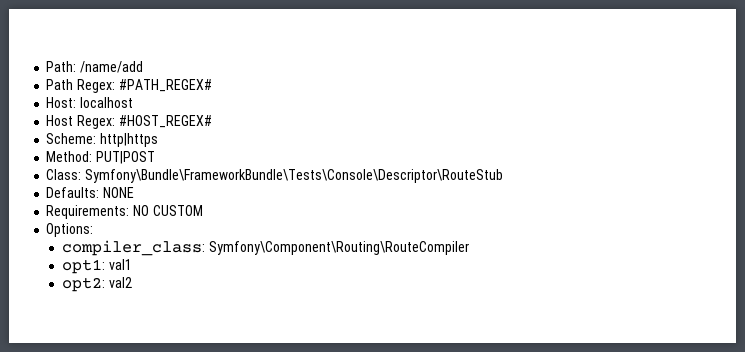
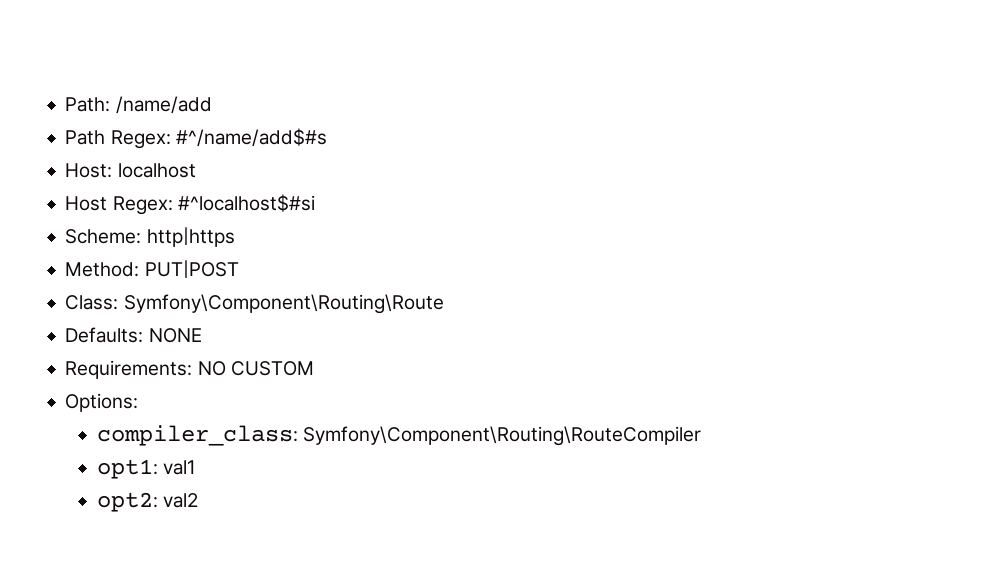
[118,79,212,92] #PATH_REGEX# -> [175,128,327,147] #^/name/add$#s
[118,115,212,128] #HOST_REGEX# -> [177,194,315,212] #^localhost$#si
[85,169,504,183] Symfony\Bundle\FrameworkBundle\Tests\Console\Descriptor\RouteStub -> [123,294,444,314] Symfony\Component\Routing\Route

